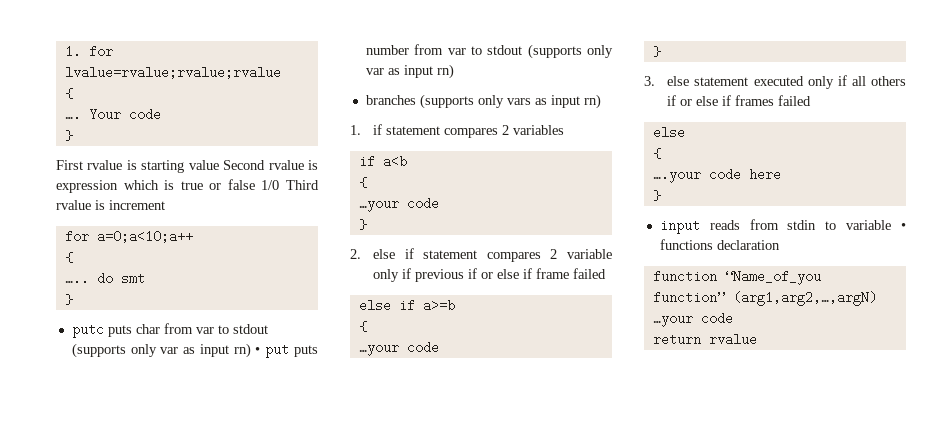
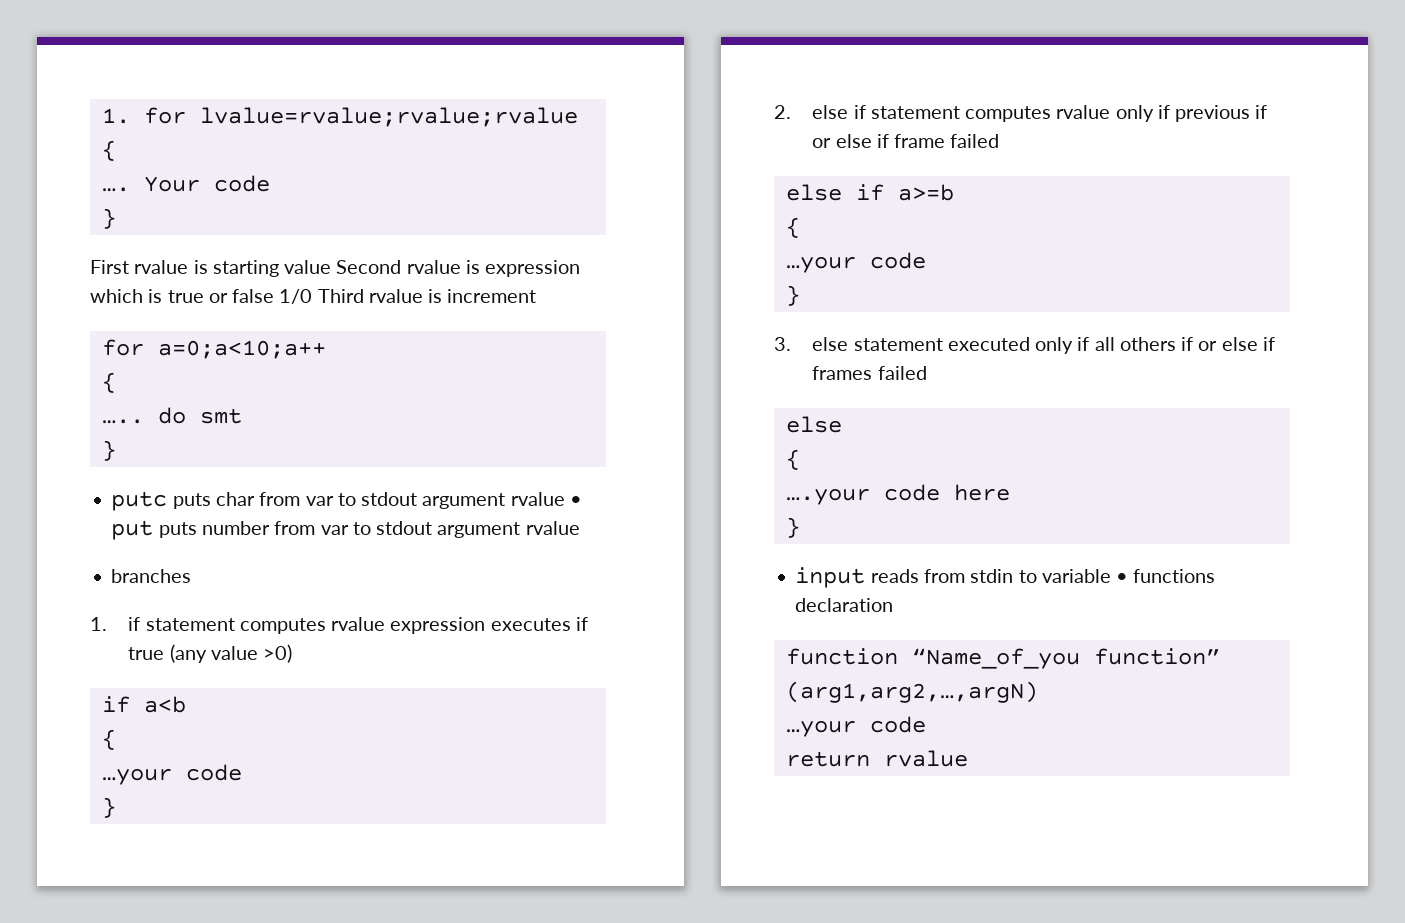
[71,343,251,358] (supports only var as input rn) -> [422,492,565,509] argument rvalue
[527,44,613,59] [365,64,454,79] [365,94,601,109] [350,124,565,138] (supports only var as input rn) // branches (supports only vars as input rn) // 1. if statement compares 2 variables -> [437,521,580,538] [111,569,192,583] [90,617,588,634] [128,644,293,663] argument rvalue // branches // 1. if statement computes rvalue expression executes if true (any value >0)
[486,249,612,262] compares 2 variable -> [965,105,1111,122] computes rvalue

